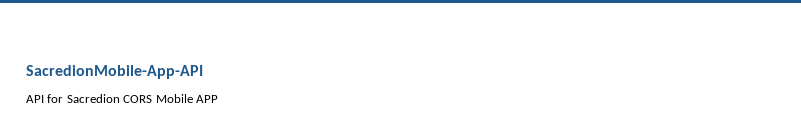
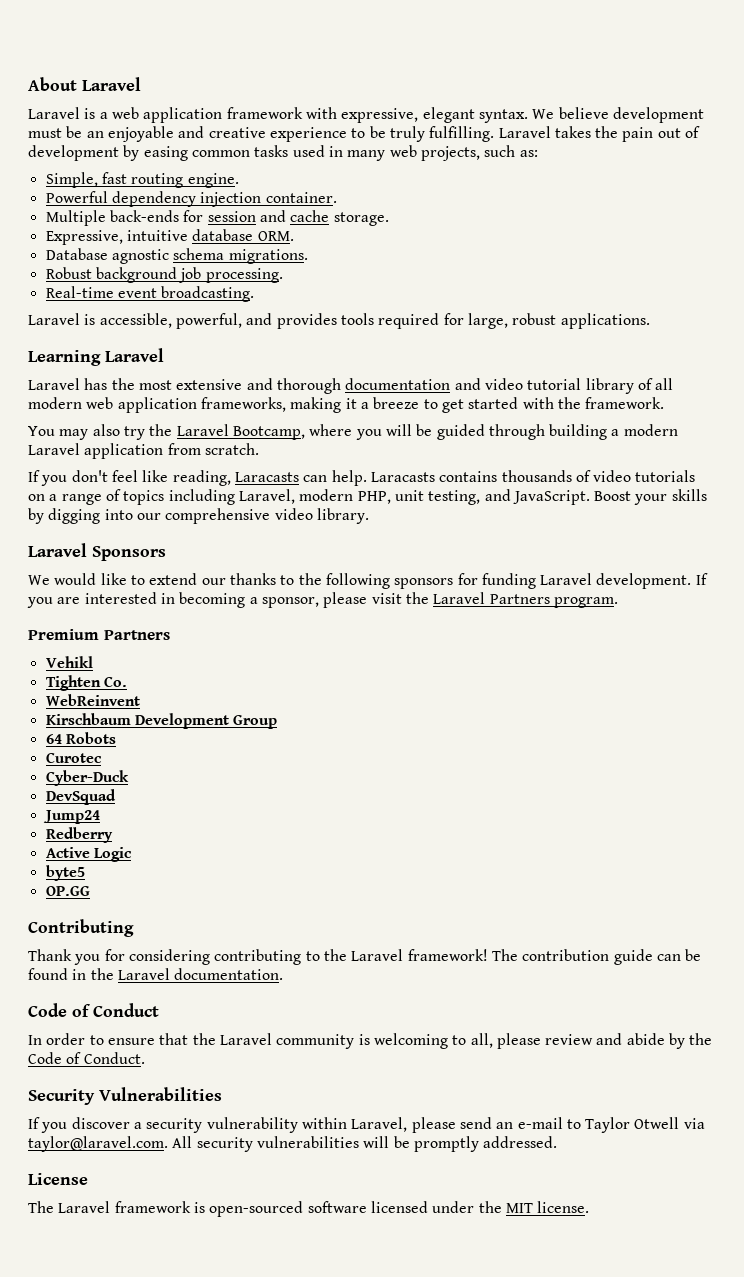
[26,65,203,79] [26,94,218,103] SacredionMobile-App-API // API for Sacredion CORS Mobile APP -> [28,77,141,91] [28,107,704,123] [28,126,701,142] [28,145,538,161] [45,172,239,188] [45,191,337,207] [45,210,389,226] [45,229,294,245] [45,248,308,264] [45,267,283,283] [45,286,255,302] [28,313,650,329] [28,348,164,366] [28,378,674,394] [28,397,665,413] [28,424,678,440] [28,443,259,459] [28,470,696,486] [28,489,707,505] [28,508,369,524] [28,543,166,561] [28,573,708,589] [27,592,618,608] [28,629,170,640] [45,656,93,668] [45,675,127,691] [45,694,140,706] [45,713,278,729] [45,732,116,744] [45,752,102,763] [45,770,129,786] [45,789,116,805] [42,810,100,824] [45,827,113,843] [45,847,132,862] [45,865,85,881] [45,886,90,896] [28,919,134,937] [28,949,702,965] [28,968,284,980] [28,1003,159,1017] [28,1033,713,1049] [28,1052,145,1064] [28,1087,222,1105] [28,1117,705,1133] [28,1136,558,1152] [28,1173,88,1185] [28,1201,590,1217] About Laravel // Laravel is a web application framework with expressive, elegant syntax. We believe development must be an enjoyable and creative experience to be truly fulfilling. Laravel takes the pain out of development by easing common tasks used in many web projects, such as: // Simple, fast routing engine. // Powerful dependency injection container. // Multiple back-ends for session and cache storage. // Expressive, intuitive database ORM. // Database agnostic schema migrations. // Robust background job processing. // Real-time event broadcasting. // Laravel is accessible, powerful, and provides tools required for large, robust applications. // Learning Laravel // Laravel has the most extensive and thorough documentation and video tutorial library of all modern web application frameworks, making it a breeze to get started with the framework. // You may also try the Laravel Bootcamp, where you will be guided through building a modern Laravel application from scratch. // If you don't feel like reading, Laracasts can help. Laracasts contains thousands of video tutorials on a range of topics including Laravel, modern PHP, unit testing, and JavaScript. Boost your skills by digging into our comprehensive video library. // Laravel Sponsors // We would like to extend our thanks to the following sponsors for funding Laravel development. If you are interested in becoming a sponsor, please visit the Laravel Partners program. // Premium Partners // Vehikl // Tighten Co. // WebReinvent // Kirschbaum Development Group // 64 Robots // Curotec // Cyber-Duck // DevSquad // Jump24 // Redberry // Active Logic // byte5 // OP.GG // Contributing // Thank you for considering contributing to the Laravel framework! The contribution guide can be found in the Laravel documentation. // Code of Conduct // In order to ensure that the Laravel community is welcoming to all, please review and abide by the Code of Conduct. // Security Vulnerabilities // If you discover a security vulnerability within Laravel, please send an e-mail to Taylor Otwell via taylor@laravel.com. All security vulnerabilities will be promptly addressed. // License // The Laravel framework is open-sourced software licensed under the MIT license.

